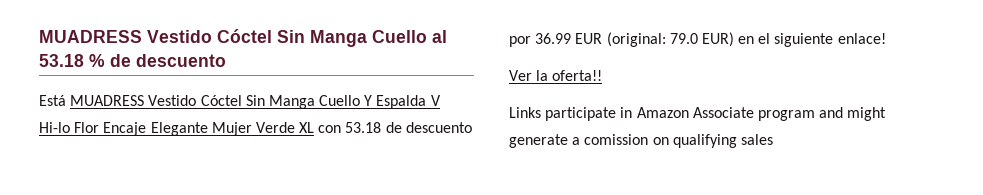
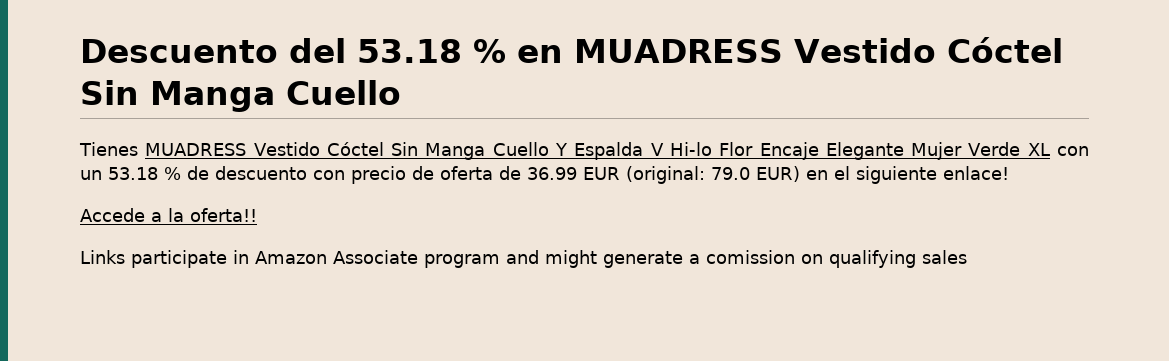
[39,29,447,47] [39,54,226,67] [39,95,66,106] MUADRESS Vestido Cóctel Sin Manga Cuello al 53.18 % de descuento // Está -> [80,37,1063,63] [80,80,401,112] [79,142,138,156] Descuento del 53.18 % en MUADRESS Vestido Cóctel Sin Manga Cuello // Tienes
[345,122,472,133] [509,36,531,47] 53.18 de descuento por -> [80,166,521,184] un 53.18 % de descuento con precio de oferta de
[509,70,532,81] Ver -> [80,208,162,222] Accede a

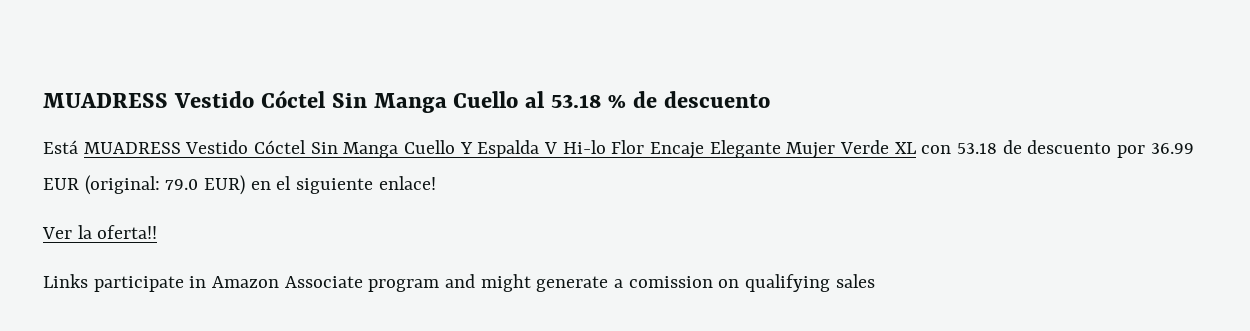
[80,37,1063,63] [80,80,401,112] [79,142,138,156] Descuento del 53.18 % en MUADRESS Vestido Cóctel Sin Manga Cuello // Tienes -> [43,90,770,113] [43,140,78,154] MUADRESS Vestido Cóctel Sin Manga Cuello al 53.18 % de descuento // Está
[80,166,521,184] un 53.18 % de descuento con precio de oferta de -> [957,140,1146,158] 53.18 de descuento por
[80,208,162,222] Accede a -> [42,227,72,239] Ver

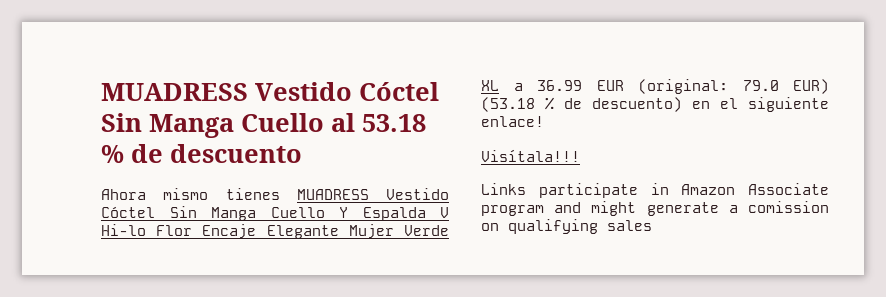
[43,140,78,154] Está -> [101,188,280,200] Ahora mismo tienes
[921,140,1146,158] con 53.18 de descuento por -> [513,83,523,91] a
(246, 185) none -> [481,97,682,112] (53.18 % de descuento)
[42,225,158,239] Ver la oferta!! -> [481,149,580,162] Visítala!!!

